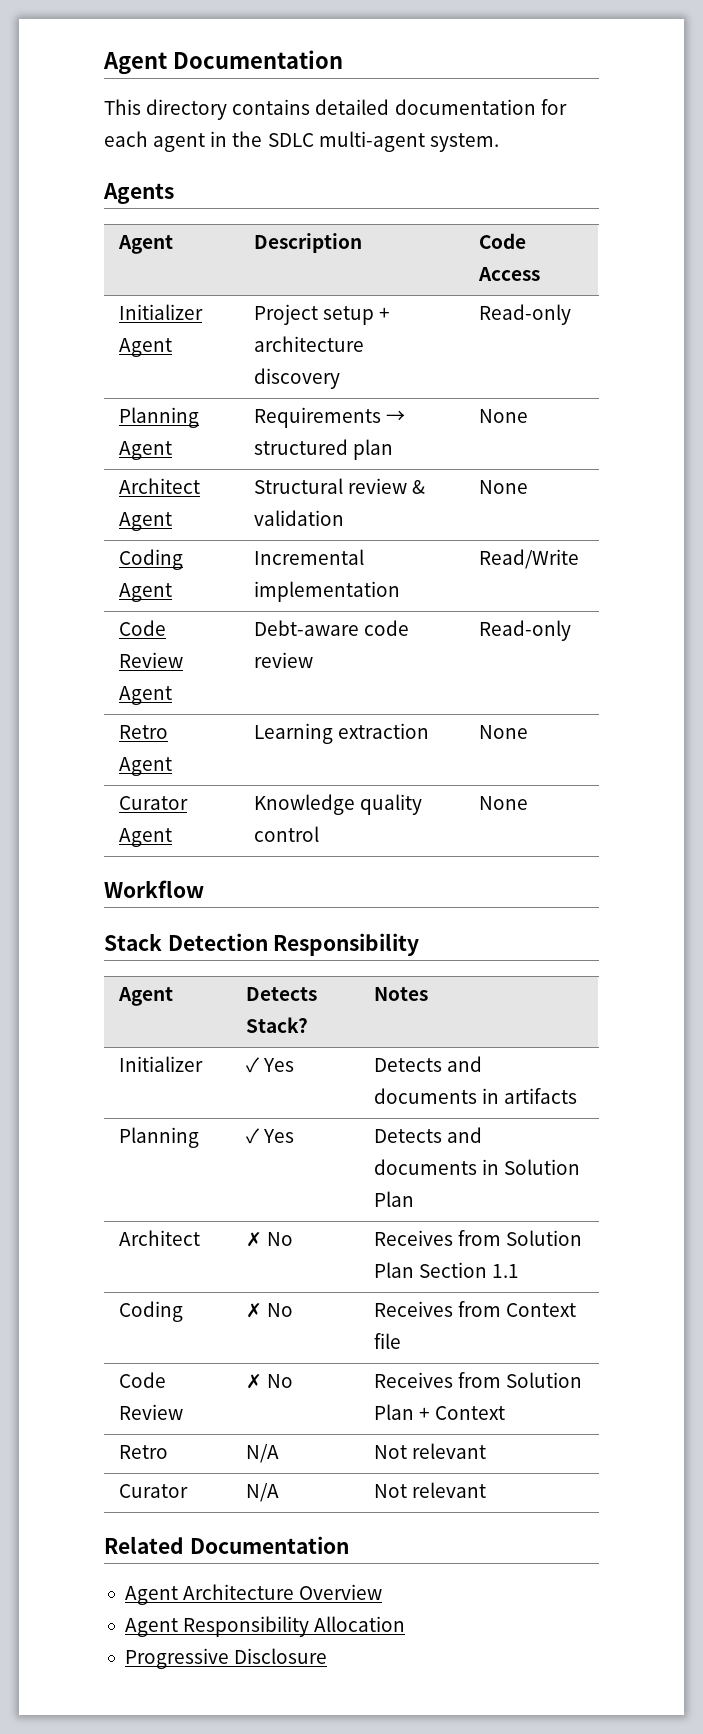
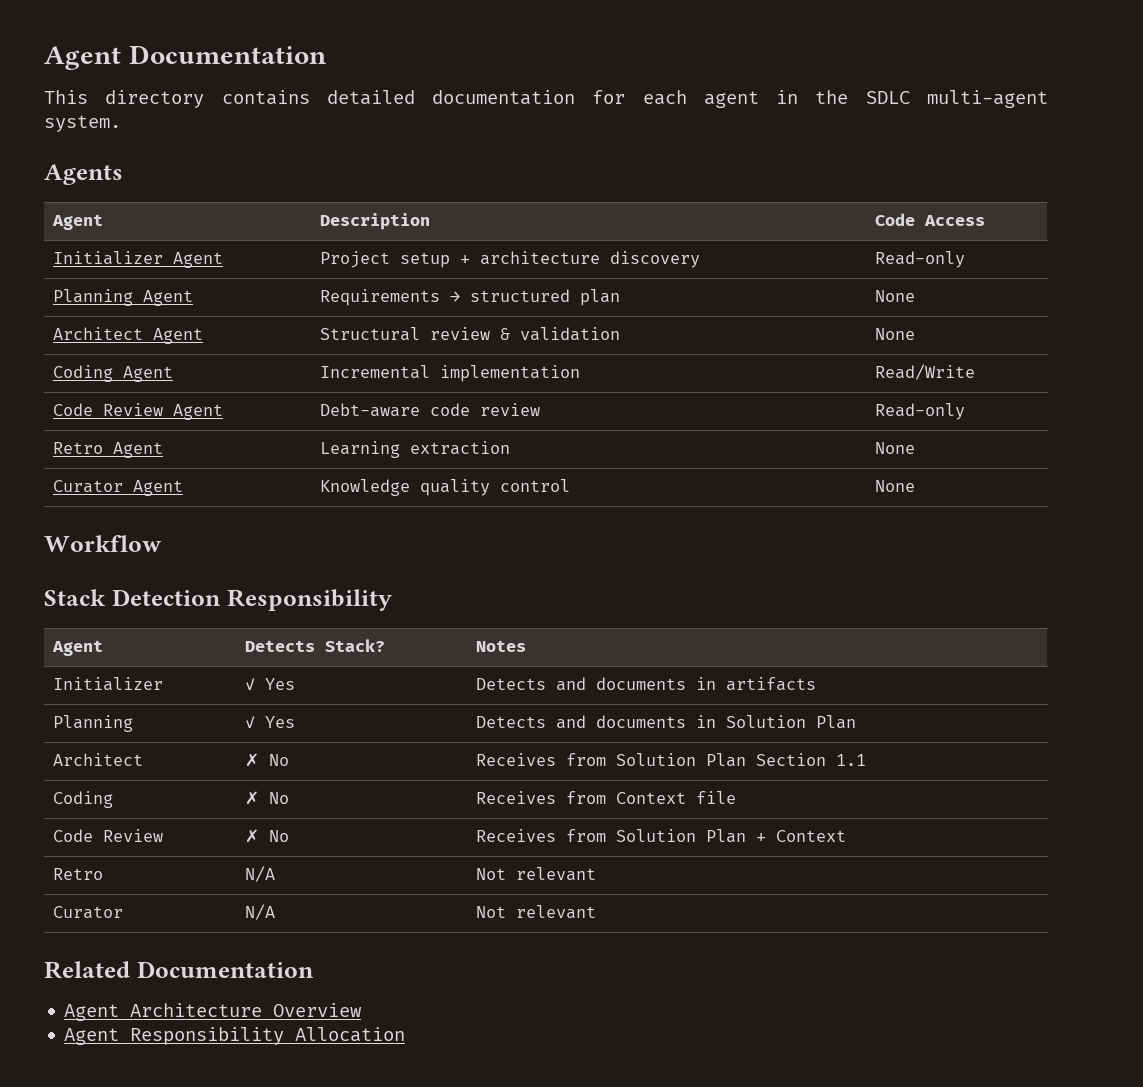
[124,1648,328,1669] // Progressive Disclosure -> (406, 1034) none

